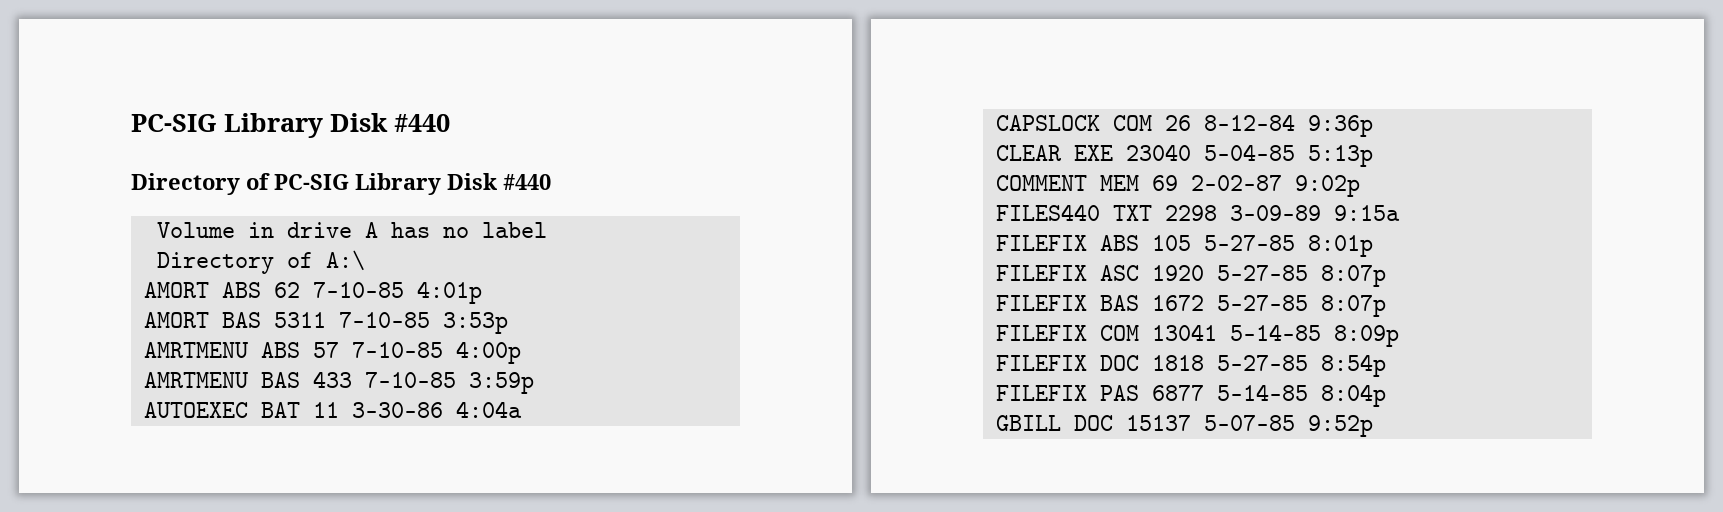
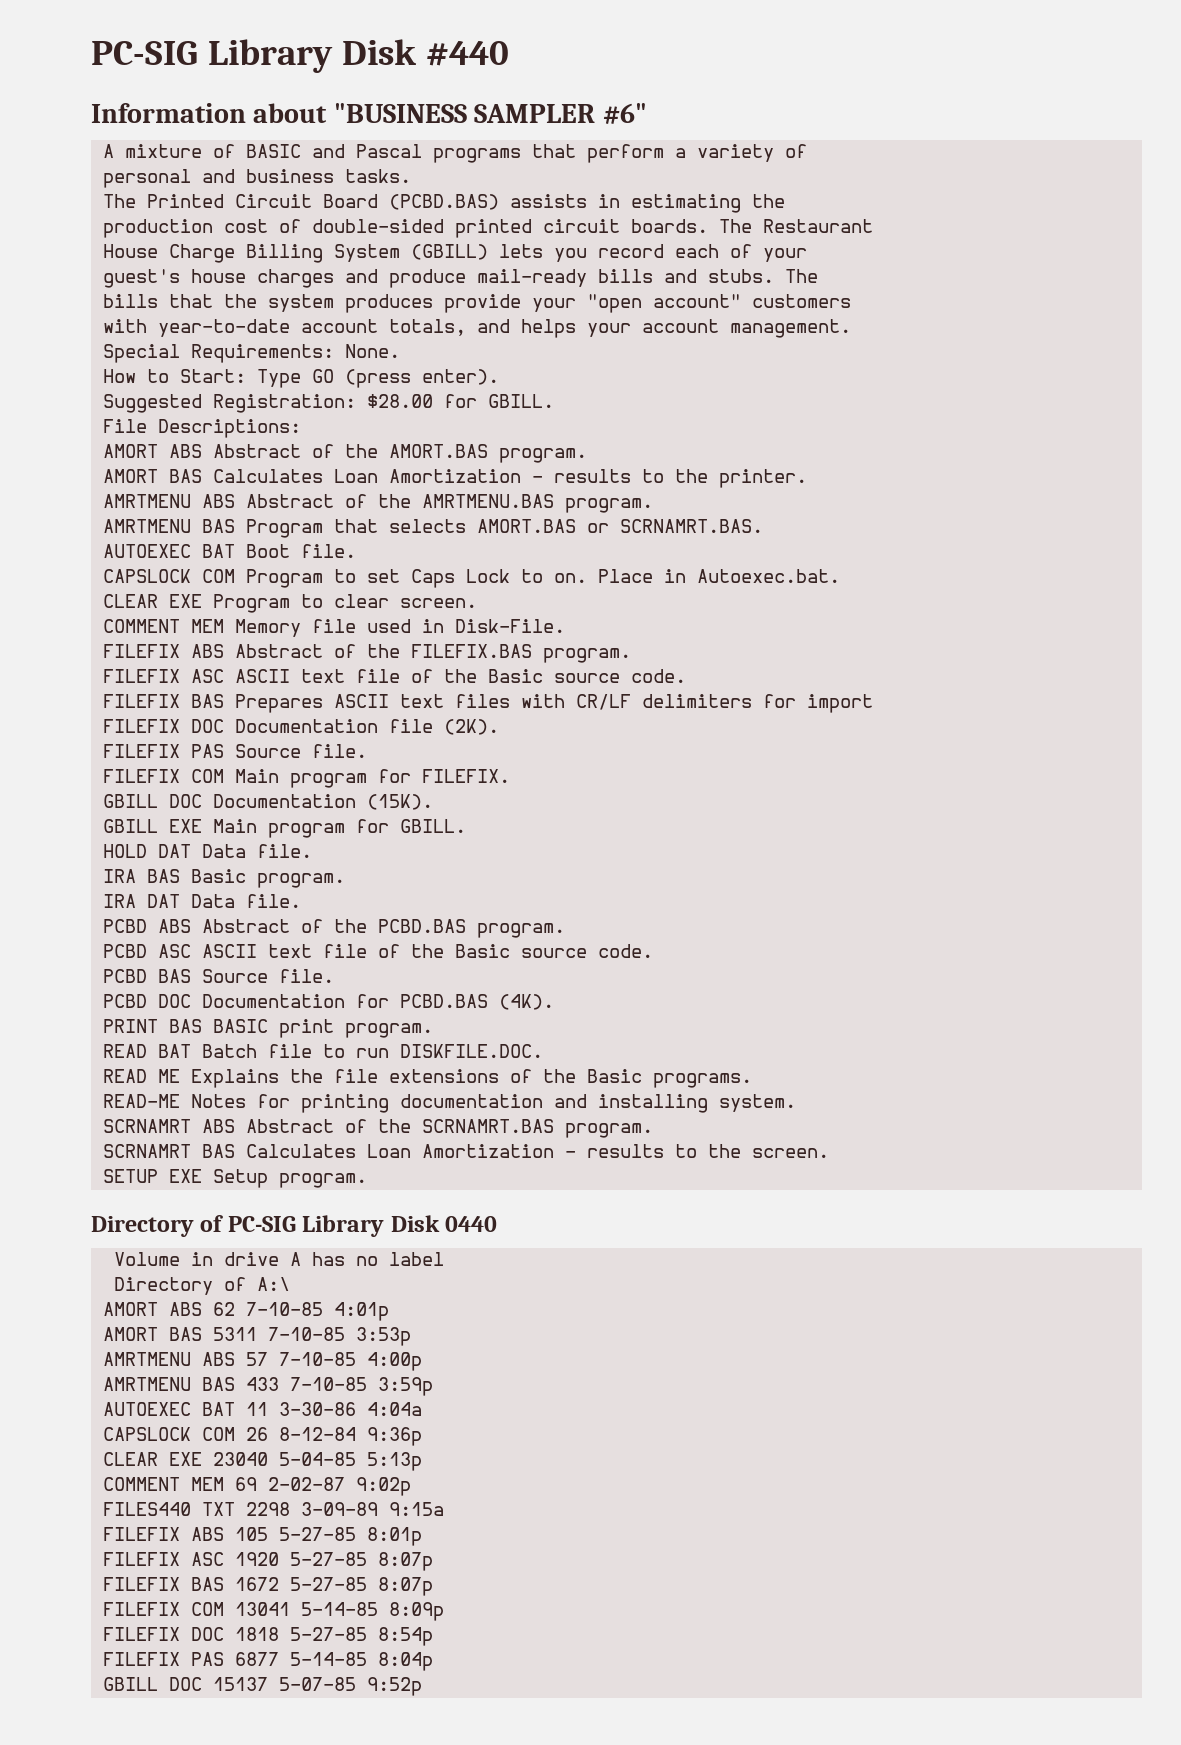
[131,113,450,138] PC-SIG Library Disk #440 -> [91,39,509,73] [91,103,647,124] [103,144,808,163] [103,169,412,188] [103,194,786,213] [103,219,874,238] [103,244,808,263] [103,269,819,288] [103,294,852,313] [103,319,852,338] [103,344,401,363] [103,369,500,388] [103,394,555,413] [103,419,302,438] [103,444,588,463] [103,469,808,488] [103,494,654,513] [103,519,764,538] [103,544,357,558] [103,569,841,588] [103,594,478,613] [103,619,566,637] [103,644,632,663] [103,669,687,683] [103,694,874,713] [103,719,500,735] [103,744,368,758] [103,769,511,788] [103,794,434,810] [103,819,467,838] [103,844,313,858] [103,869,346,888] [103,894,302,908] [103,919,566,938] [103,944,654,958] [103,969,335,983] [103,994,555,1010] [103,1019,434,1038] [103,1044,544,1058] [103,1069,753,1088] [103,1094,797,1113] [103,1119,654,1138] [103,1144,830,1158] [103,1169,368,1188] PC-SIG Library Disk #440 // Information about "BUSINESS SAMPLER #6" // A mixture of BASIC and Pascal programs that perform a variety of // personal and business tasks. // The Printed Circuit Board (PCBD.BAS) assists in estimating the // production cost of double-sided printed circuit boards. The Restaurant // House Charge Billing System (GBILL) lets you record each of your // guest's house charges and produce mail-ready bills and stubs. The // bills that the system produces provide your "open account" customers // with year-to-date account totals, and helps your account management. // Special Requirements: None. // How to Start: Type GO (press enter). // Suggested Registration: $28.00 for GBILL. // File Descriptions: // AMORT ABS Abstract of the AMORT.BAS program. // AMORT BAS Calculates Loan Amortization - results to the printer. // AMRTMENU ABS Abstract of the AMRTMENU.BAS program. // AMRTMENU BAS Program that selects AMORT.BAS or SCRNAMRT.BAS. // AUTOEXEC BAT Boot file. // CAPSLOCK COM Program to set Caps Lock to on. Place in Autoexec.bat. // CLEAR EXE Program to clear screen. // COMMENT MEM Memory file used in Disk-File. // FILEFIX ABS Abstract of the FILEFIX.BAS program. // FILEFIX ASC ASCII text file of the Basic source code. // FILEFIX BAS Prepares ASCII text files with CR/LF delimiters for import // FILEFIX DOC Documentation file (2K). // FILEFIX PAS Source file. // FILEFIX COM Main program for FILEFIX. // GBILL DOC Documentation (15K). // GBILL EXE Main program for GBILL. // HOLD DAT Data file. // IRA BAS Basic program. // IRA DAT Data file. // PCBD ABS Abstract of the PCBD.BAS program. // PCBD ASC ASCII text file of the Basic source code. // PCBD BAS Source file. // PCBD DOC Documentation for PCBD.BAS (4K). // PRINT BAS BASIC print program. // READ BAT Batch file to run DISKFILE.DOC. // READ ME Explains the file extensions of the Basic programs. // READ-ME Notes for printing documentation and installing system. // SCRNAMRT ABS Abstract of the SCRNAMRT.BAS program. // SCRNAMRT BAS Calculates Loan Amortization - results to the screen. // SETUP EXE Setup program.
[503,174,551,190] #440 -> [445,1216,498,1232] 0440

